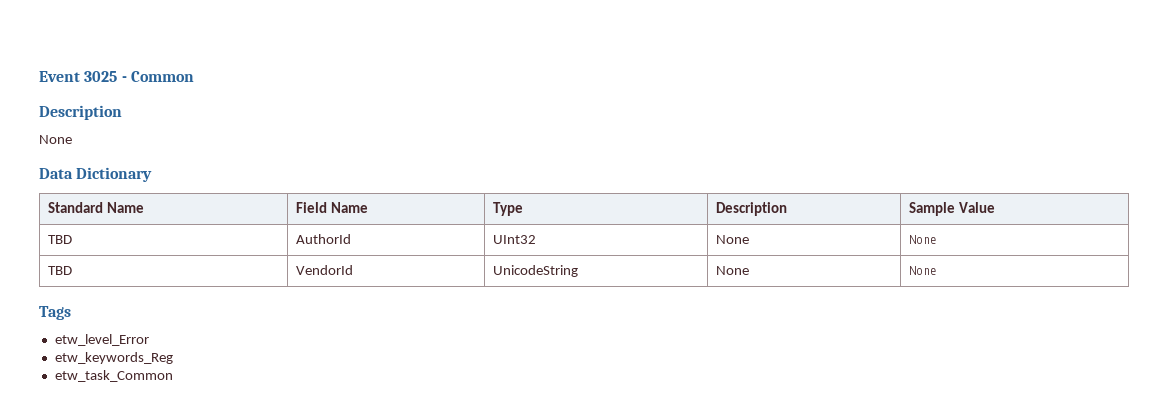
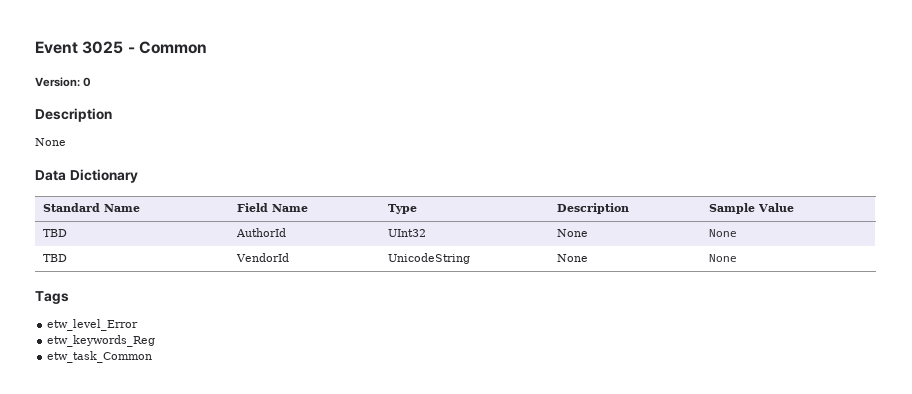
(194, 76) none -> [35,77,92,87] // Version: 0

